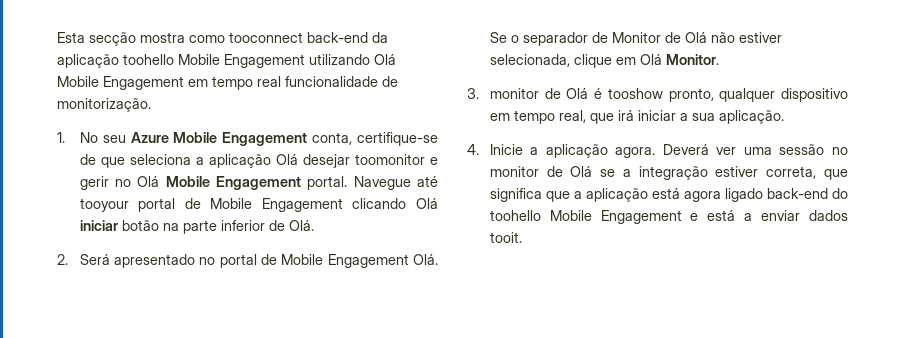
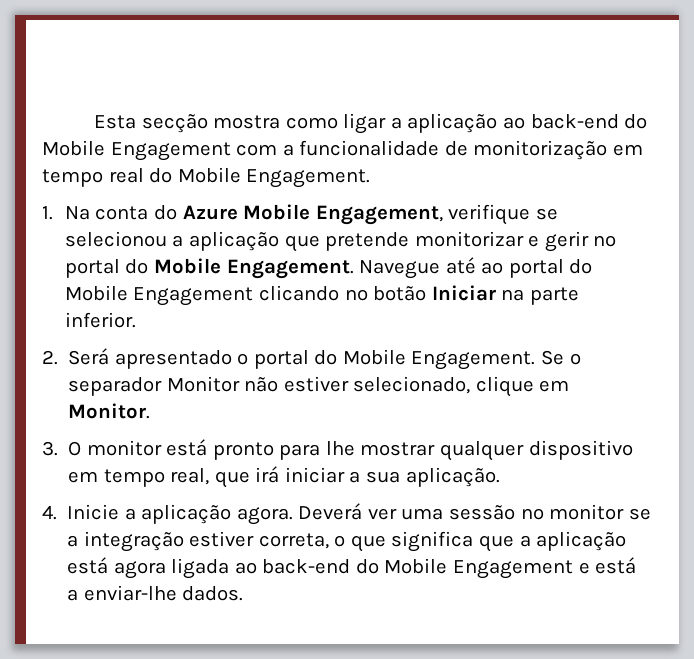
[229,32,388,43] [57,54,396,68] [57,76,398,90] [57,98,151,112] [57,132,438,146] [79,154,438,168] [79,176,438,190] [79,198,438,212] [79,220,314,234] [57,254,438,268] [489,32,707,46] tooconnect back-end da aplicação toohello Mobile Engagement utilizando Olá Mobile Engagement em tempo real funcionalidade de monitorização. // 1. No seu Azure Mobile Engagement conta, certifique-se de que seleciona a aplicação Olá desejar toomonitor e gerir no Olá Mobile Engagement portal. Navegue até tooyour portal de Mobile Engagement clicando Olá iniciar botão na parte inferior de Olá. // 2. Será apresentado no portal de Mobile Engagement Olá. Se o separador de Monitor de Olá -> [343,113,648,134] [42,140,643,161] [42,167,371,188] [42,204,558,225] [64,231,617,252] [64,257,593,279] [64,285,579,306] [64,312,136,328] [42,348,581,370] [68,376,240,396] ligar a aplicação ao back-end do Mobile Engagement com a funcionalidade de monitorização em tempo real do Mobile Engagement. // 1. Na conta do Azure Mobile Engagement, verifique se selecionou a aplicação que pretende monitorizar e gerir no portal do Mobile Engagement. Navegue até ao portal do Mobile Engagement clicando no botão Iniciar na parte inferior. // 2. Será apresentado o portal do Mobile Engagement. Se o separador Monitor
[489,54,570,67] selecionada, -> [353,376,471,394] selecionado,
[639,54,662,65] Olá -> (570, 386) none
[489,88,714,102] monitor de Olá é tooshow pronto, -> [68,439,436,460] O monitor está pronto para lhe mostrar
[546,166,593,177] de Olá -> (625, 512) none
(817, 172) none -> [334,535,346,547] o
[724,188,848,202] [489,210,541,221] ligado back-end do toohello -> [171,558,379,579] ligada ao back-end do
[761,210,848,221] [489,232,522,243] enviar dados tooit. -> [83,585,244,601] enviar-lhe dados.

